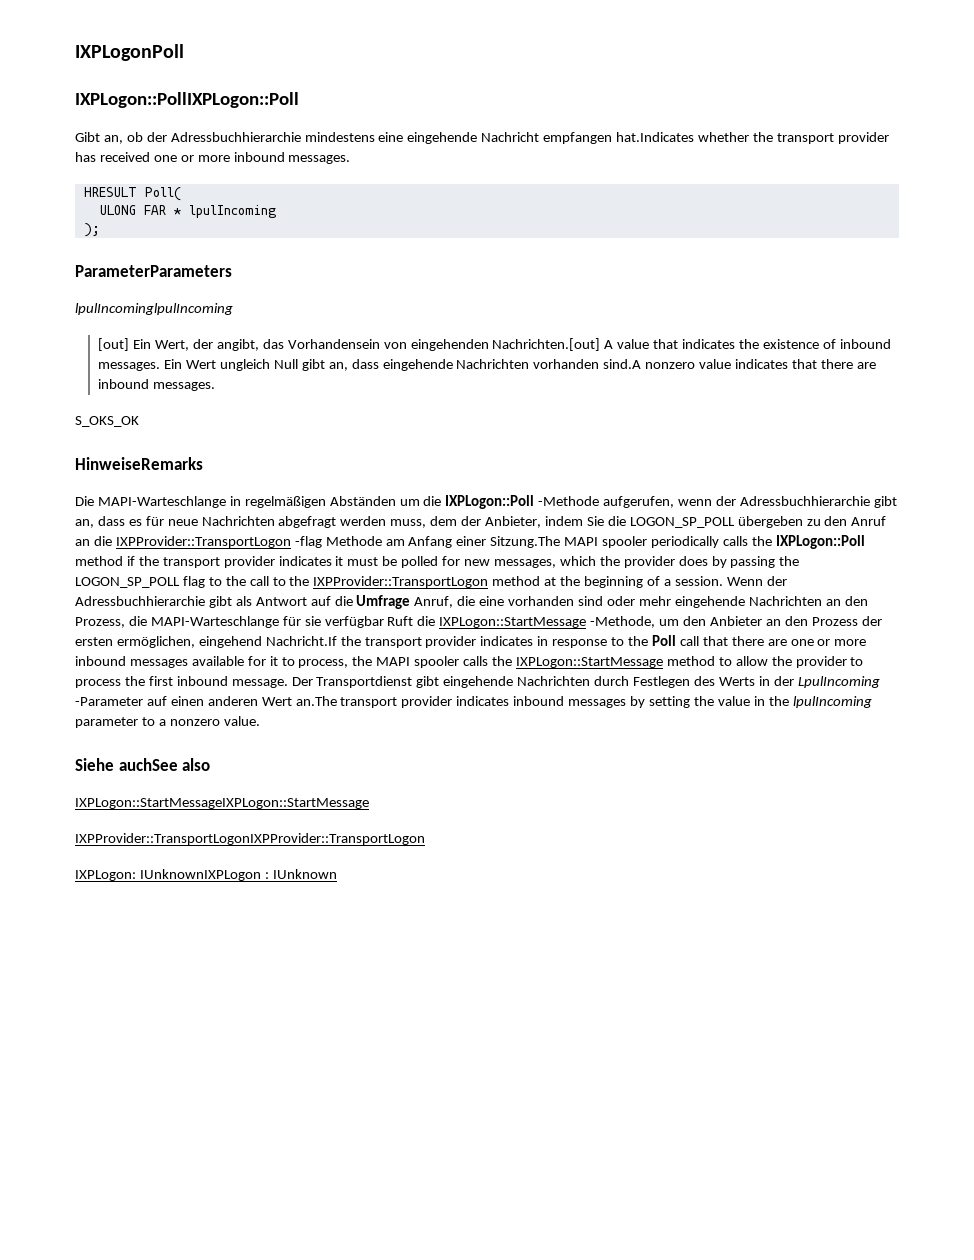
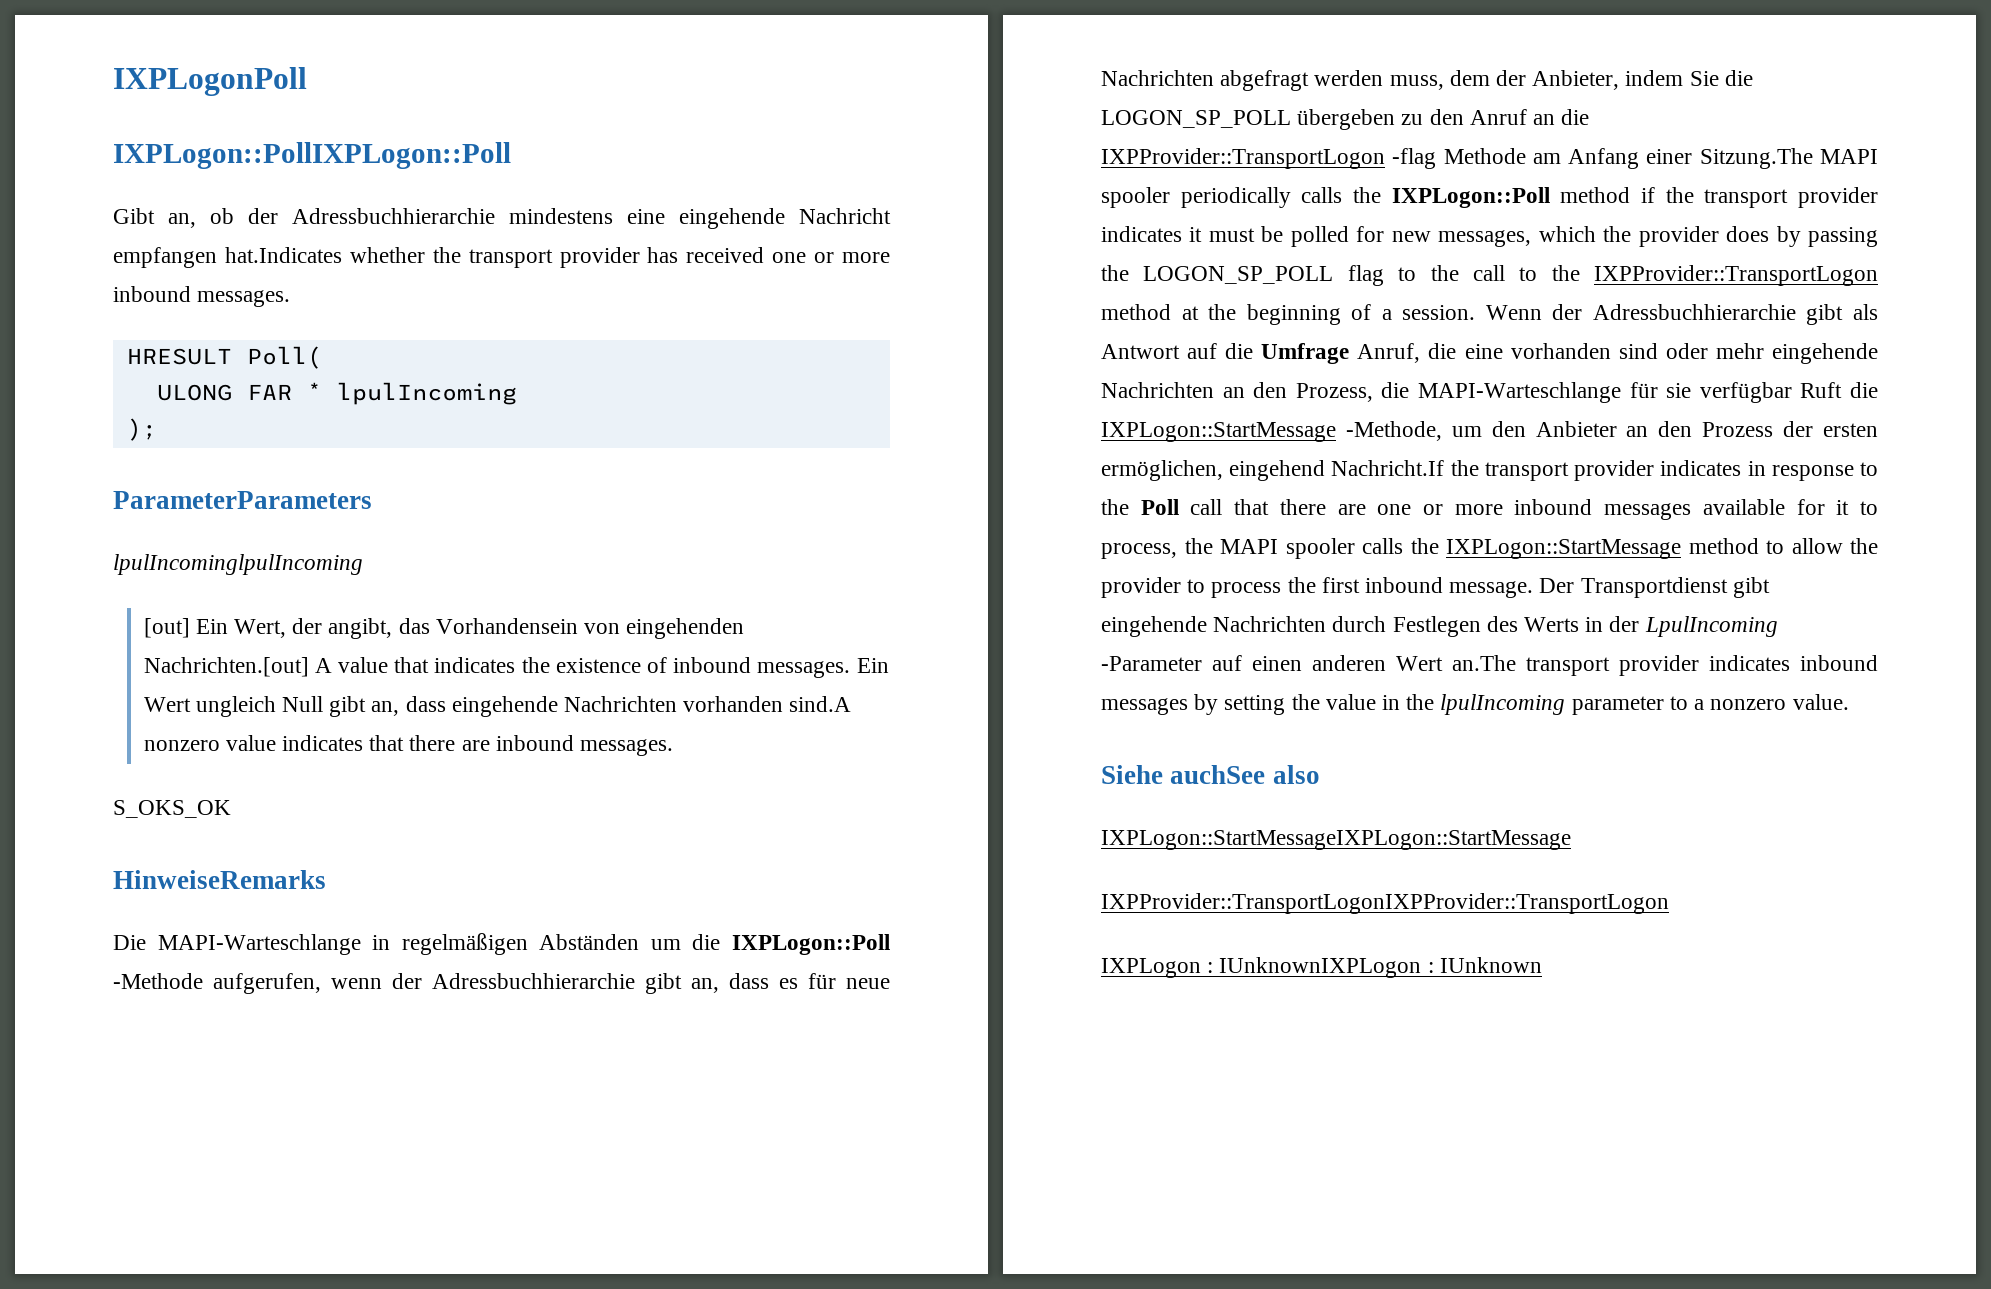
[75,870,136,881] IXPLogon: -> [1101,958,1214,978] IXPLogon :

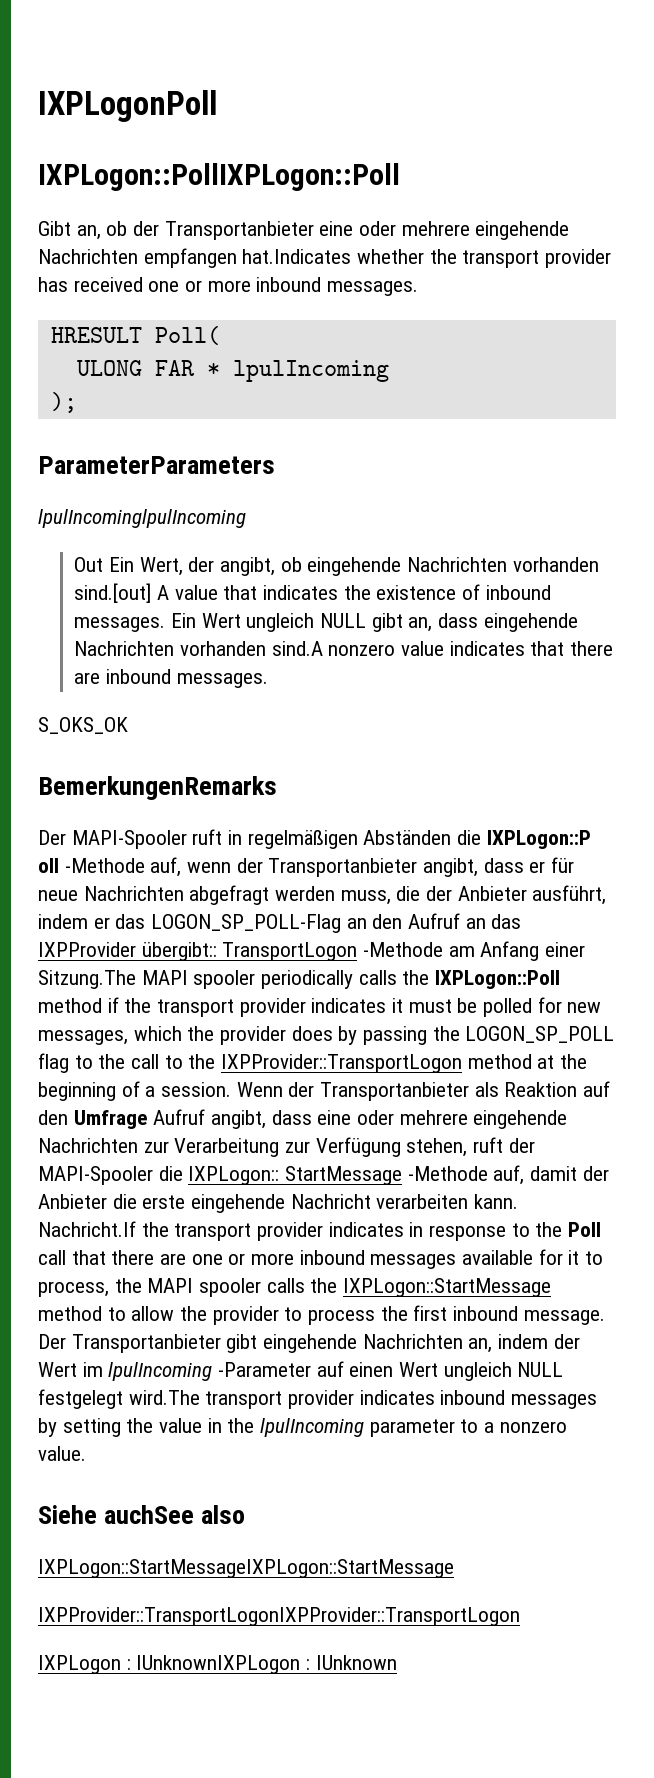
[292,208,891,229] Adressbuchhierarchie mindestens eine eingehende Nachricht -> [164,221,570,240] [38,249,138,264] Transportanbieter eine oder mehrere eingehende Nachrichten
[143,618,190,638] [out] -> [74,557,104,572] Out
[398,618,745,639] [143,657,309,677] das Vorhandensein von eingehenden Nachrichten.[out] -> [280,557,599,576] [74,583,152,603] ob eingehende Nachrichten vorhanden sind.[out]
[281,696,323,712] Null -> [319,613,366,628] NULL
[113,870,326,889] [113,933,890,955] [113,973,798,994] HinweiseRemarks // Die MAPI-Warteschlange in regelmäßigen Abständen um die IXPLogon::Poll -Methode aufgerufen, wenn der Adressbuchhierarchie gibt an, dass es -> [38,776,277,800] [38,829,591,849] [38,857,546,877] BemerkungenRemarks // Der MAPI-Spooler ruft in regelmäßigen Abständen die IXPLogon::P oll -Methode auf, wenn der Transportanbieter angibt, dass er
[1449,70,1753,90] [1101,109,1590,130] [1101,148,1526,169] dem der Anbieter, indem Sie die LOGON_SP_POLL übergeben zu den Anruf an die IXPProvider::TransportLogon -flag Methode -> [396,885,607,905] [38,913,522,933] [38,942,444,961] die der Anbieter ausführt, indem er das LOGON_SP_POLL-Flag an den Aufruf an das IXPProvider übergibt:: TransportLogon -Methode
[1592,304,1878,325] [1101,343,1878,364] [1101,382,1878,403] [1101,421,1879,442] [1101,460,1326,481] Adressbuchhierarchie gibt als Antwort auf die Umfrage Anruf, die eine vorhanden sind oder mehr eingehende Nachrichten an den Prozess, die MAPI-Warteschlange für sie verfügbar Ruft die IXPLogon::StartMessage -Methode, um den Anbieter an den Prozess der ersten ermöglichen, eingehend -> [320,1081,611,1101] [38,1109,568,1129] [38,1137,535,1157] [38,1165,609,1185] [38,1194,519,1213] Transportanbieter als Reaktion auf den Umfrage Aufruf angibt, dass eine oder mehrere eingehende Nachrichten zur Verarbeitung zur Verfügung stehen, ruft der MAPI-Spooler die IXPLogon:: StartMessage -Methode auf, damit der Anbieter die erste eingehende Nachricht verarbeiten kann.
[1580,577,1728,598] Transportdienst -> [71,1334,221,1353] Transportanbieter
[1332,616,1778,637] [1101,655,1516,671] durch Festlegen des Werts in der LpulIncoming -Parameter auf einen anderen Wert an.The -> [468,1334,580,1353] [38,1361,564,1381] [38,1389,200,1409] an, indem der Wert im lpulIncoming -Parameter auf einen Wert ungleich NULL festgelegt wird.The

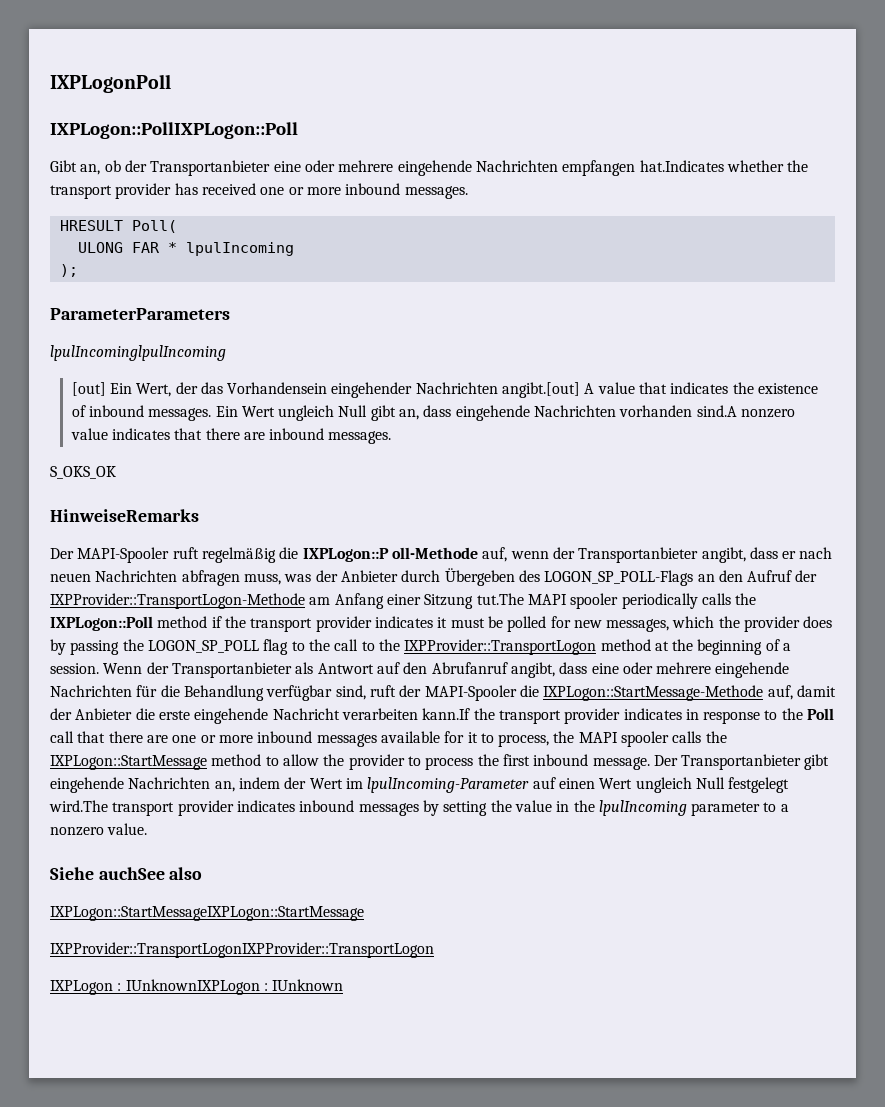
[74,557,104,572] Out -> [71,382,106,396] [out]
[219,557,599,576] [74,583,152,603] angibt, ob eingehende Nachrichten vorhanden sind.[out] -> [200,382,581,398] das Vorhandensein eingehender Nachrichten angibt.[out]
[319,613,366,628] NULL -> [338,405,368,417] Null
[38,776,277,800] BemerkungenRemarks -> [50,509,199,522] HinweiseRemarks
[228,830,591,849] [38,858,145,873] in regelmäßigen Abständen die IXPLogon::P oll -Methode -> [201,547,478,563] regelmäßig die IXPLogon::P oll-Methode
[551,857,575,873] [38,885,607,905] [38,913,522,933] [38,942,444,961] für neue Nachrichten abgefragt werden muss, die der Anbieter ausführt, indem er das LOGON_SP_POLL-Flag an den Aufruf an das IXPProvider übergibt:: TransportLogon -Methode -> [799,547,833,559] [50,568,818,586] [50,593,305,609] nach neuen Nachrichten abfragen muss, was der Anbieter durch Übergeben des LOGON_SP_POLL-Flags an den Aufruf der IXPProvider::TransportLogon-Methode
[38,970,136,989] Sitzung.The -> [424,593,524,609] Sitzung tut.The
[504,1082,578,1097] Reaktion -> [317,663,374,674] Antwort
[73,1109,206,1129] Umfrage Aufruf -> [431,662,508,674] Abrufanruf
[143,1137,468,1157] zur Verarbeitung zur Verfügung stehen, -> [136,685,366,701] für die Behandlung verfügbar sind,
[188,1166,488,1185] IXPLogon:: StartMessage -Methode -> [543,685,764,701] IXPLogon::StartMessage-Methode
[474,1194,519,1209] [38,1221,136,1237] kann. Nachricht.If -> [422,708,471,720] kann.If
[108,1362,312,1381] lpulIncoming -Parameter -> [367,777,530,793] lpulIncoming-Parameter
[517,1362,564,1377] NULL -> [695,777,725,789] Null

